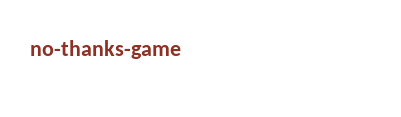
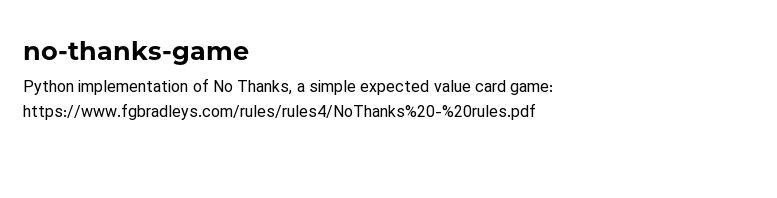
(181, 49) none -> [23,78,554,95] [23,103,536,120] // Python implementation of No Thanks, a simple expected value card game: https://www.fgbradleys.com/rules/rules4/NoThanks%20-%20rules.pdf

